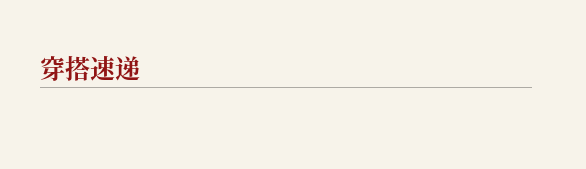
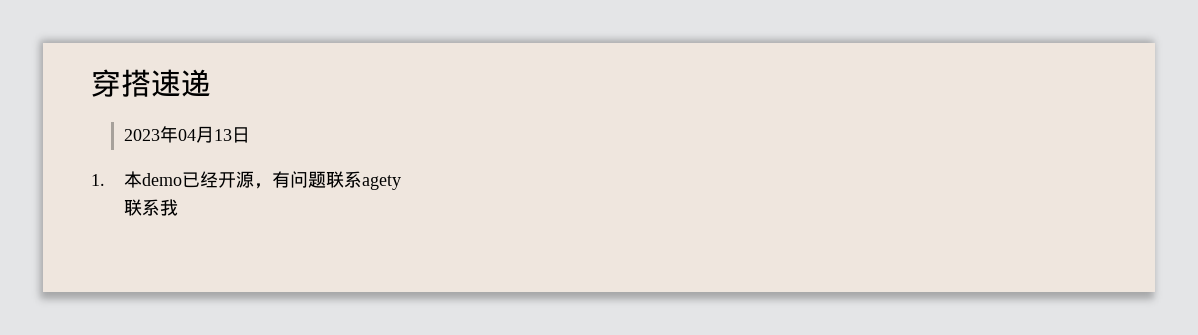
(140, 68) none -> [123,126,250,143] [91,171,401,190] [123,199,178,216] // 2023年04月13日 // 1.本demo已经开源，有问题联系agety // 联系我

